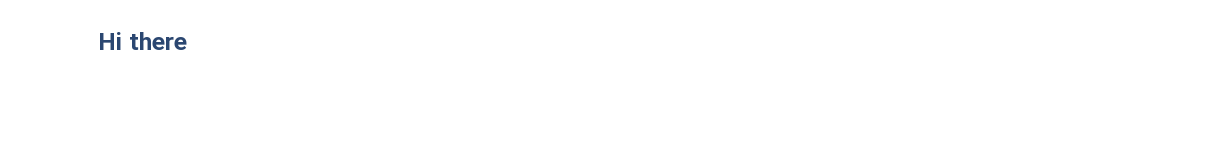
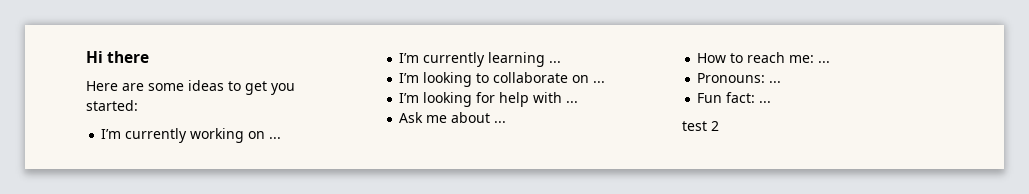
(187, 41) none -> [86,80,295,95] [86,100,138,111] [101,128,282,143] [399,52,562,67] [399,72,606,87] [399,92,579,107] [399,112,507,123] [697,52,831,63] [697,73,782,83] [697,92,772,103] [682,121,719,131] // Here are some ideas to get you started: // I’m currently working on ... // I’m currently learning ... // I’m looking to collaborate on ... // I’m looking for help with ... // Ask me about ... // How to reach me: ... // Pronouns: ... // Fun fact: ... // test 2

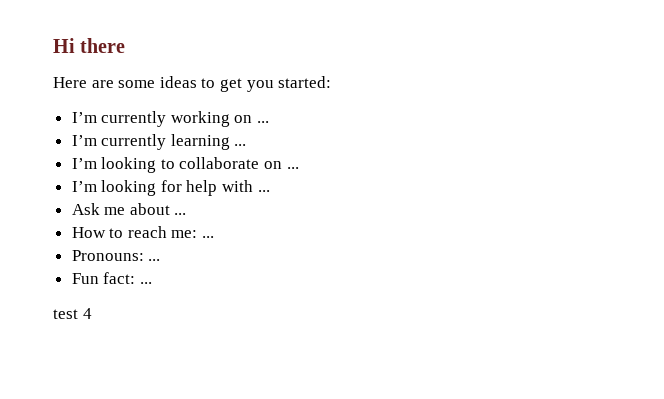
[711,121,719,131] 2 -> [82,308,92,319] 4

